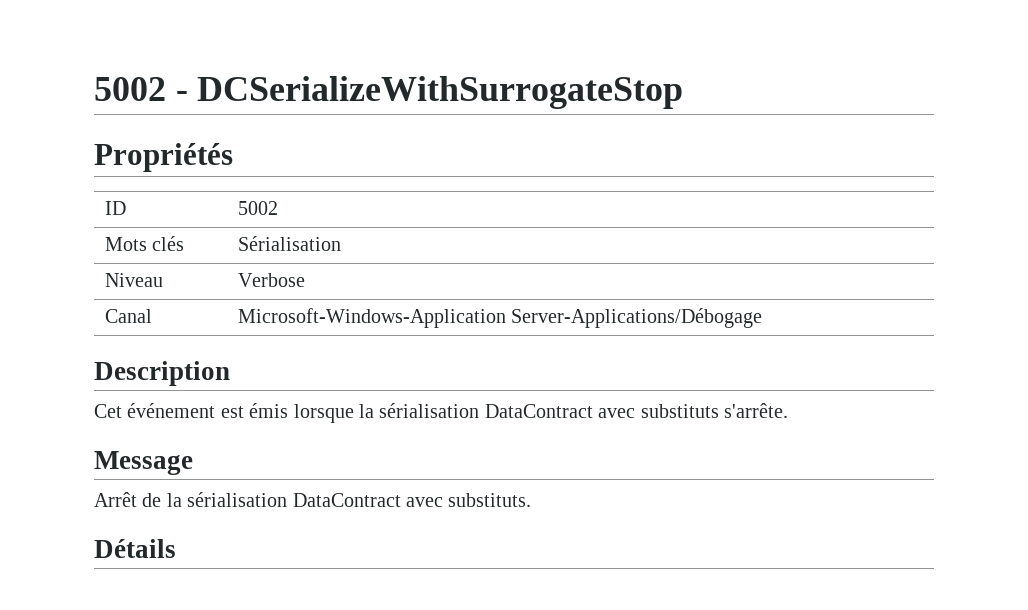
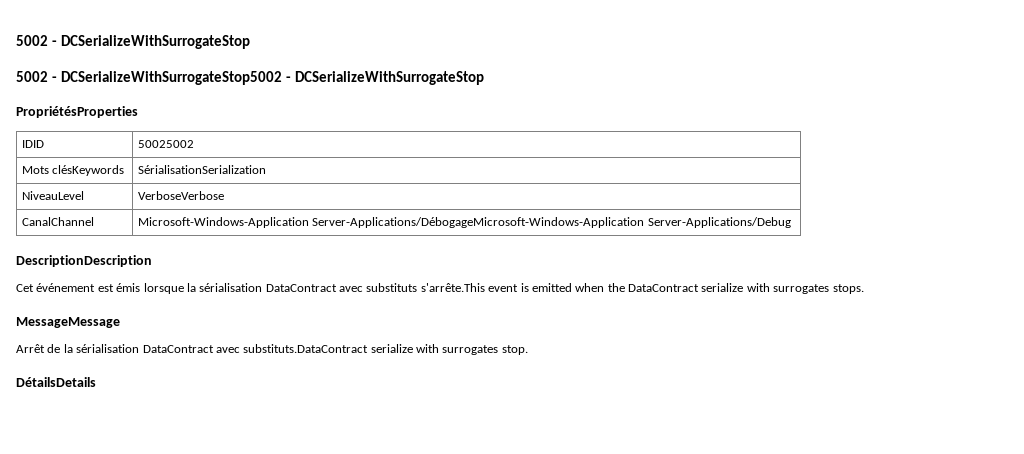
[94,143,233,172] [104,201,126,215] [237,201,278,215] [104,236,185,251] [237,236,341,251] [104,273,163,287] [237,273,305,287] [104,309,152,323] [237,308,763,328] [94,361,230,386] Propriétés // ID | 5002 // Mots clés | Sérialisation // Niveau | Verbose // Canal | Microsoft-Windows-Application Server-Applications/Débogage // Description -> [16,71,484,85] [16,106,138,118] [22,140,45,148] [138,140,195,148] [22,165,125,176] [138,165,267,174] [22,191,85,200] [138,191,225,200] [22,217,95,226] [138,217,791,228] [16,255,152,267] 5002 - DCSerializeWithSurrogateStop5002 - DCSerializeWithSurrogateStop // PropriétésProperties // IDID | 50025002 // Mots clésKeywords | SérialisationSerialization // NiveauLevel | VerboseVerbose // CanalChannel | Microsoft-Windows-Application Server-Applications/DébogageMicrosoft-Windows-Application Server-Applications/Debug // DescriptionDescription
[723,403,788,418] [94,451,193,475] s'arrête. // Message -> [420,283,864,294] [16,317,120,328] s'arrête.This event is emitted when the DataContract serialize with surrogates stops. // MessageMessage
[448,493,532,507] [94,539,176,558] substituts. // Détails -> [243,344,528,355] [16,377,96,387] substituts.DataContract serialize with surrogates stop. // DétailsDetails

